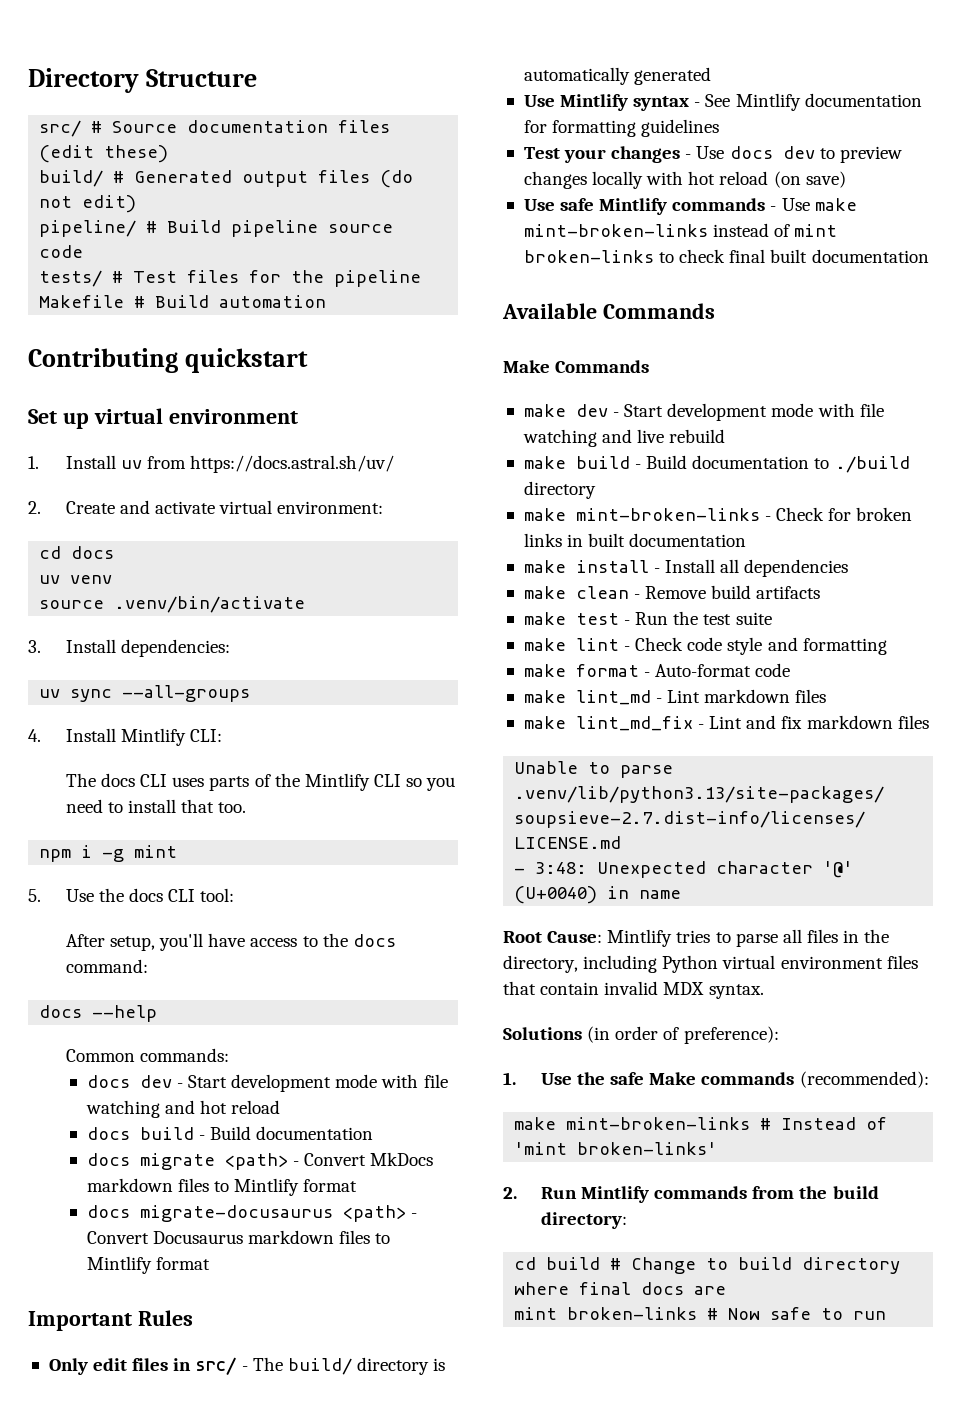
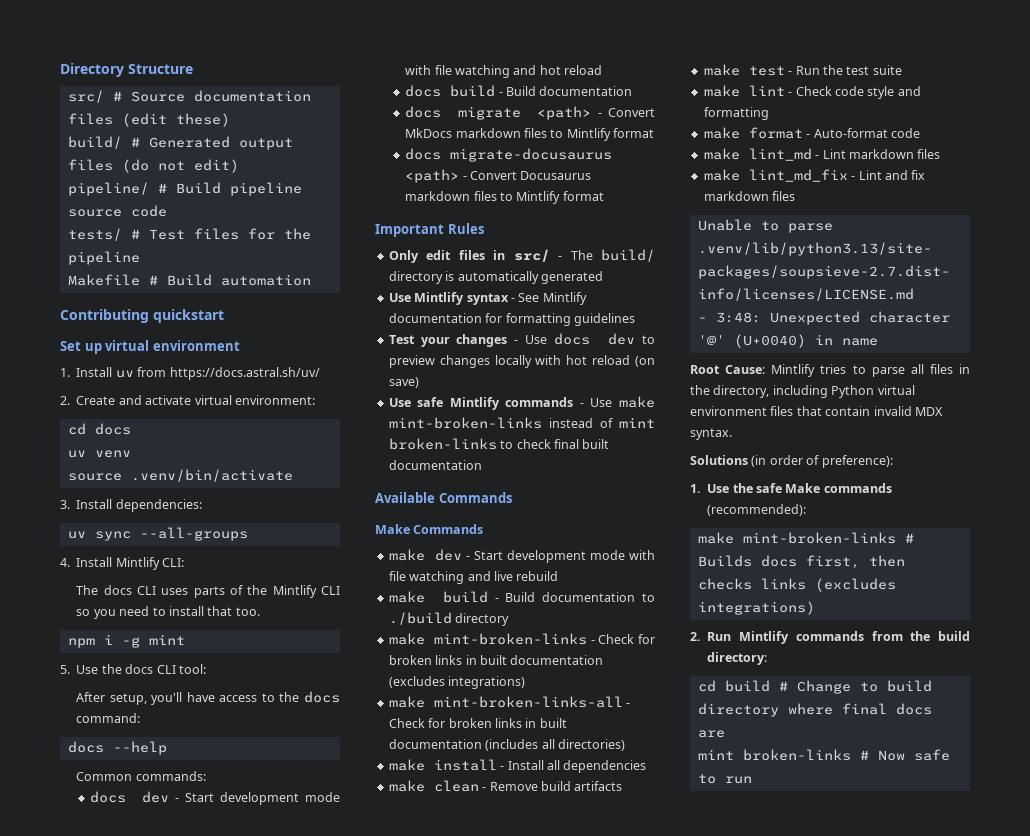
(747, 540) none -> [388,676,526,689] [388,696,631,708] [388,718,567,728] [388,739,625,751] (excludes integrations) // make mint-broken-links-all - Check for broken links in built documentation (includes all directories)
[781,1117,888,1130] [514,1142,718,1155] Instead of 'mint broken-links' -> [697,555,905,569] [697,578,896,592] [697,601,815,615] Builds docs first, then checks links (excludes integrations)

